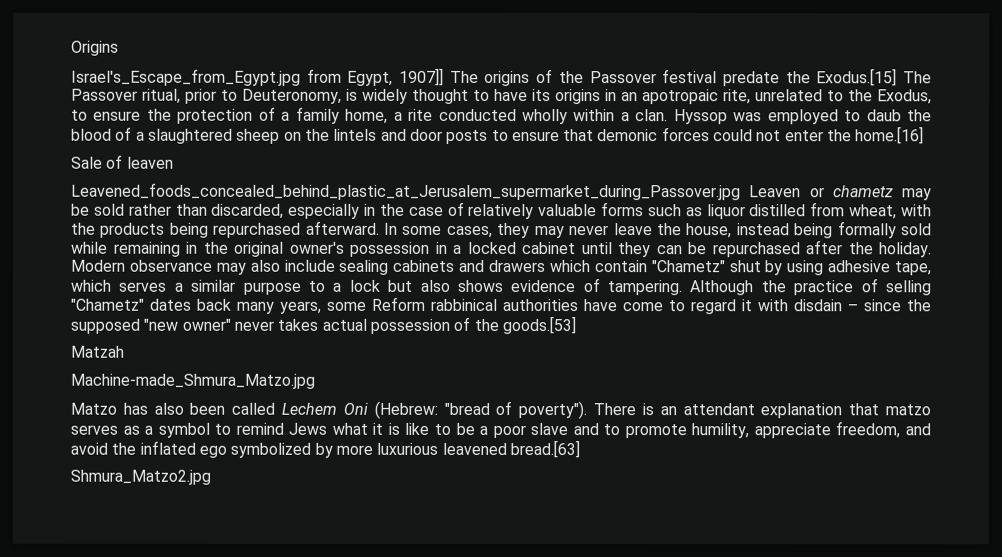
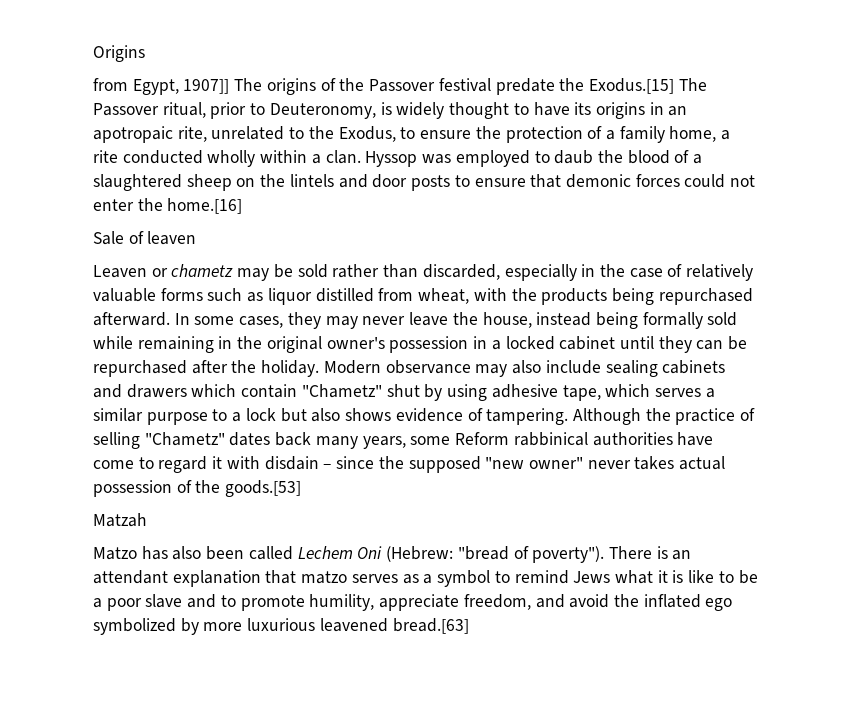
[71,68,301,86] Israel's_Escape_from_Egypt.jpg -> (145, 53) none
[71,182,741,201] Leavened_foods_concealed_behind_plastic_at_Jerusalem_supermarket_during_Passover.jpg -> (197, 238) none
[70,373,315,389] // Machine-made_Shmura_Matzo.jpg -> (147, 520) none
[70,469,211,485] // Shmura_Matzo2.jpg -> (469, 626) none

